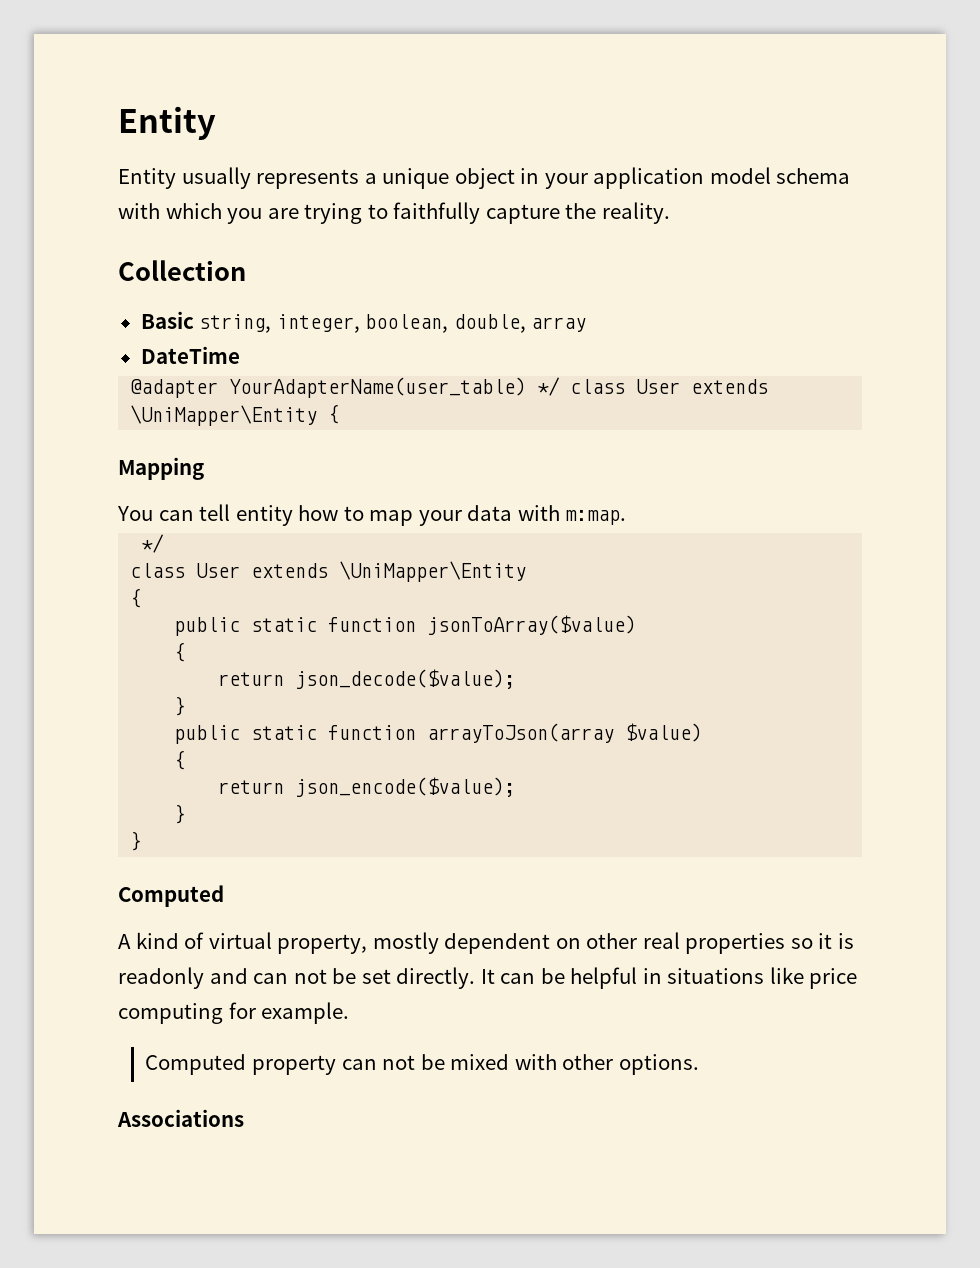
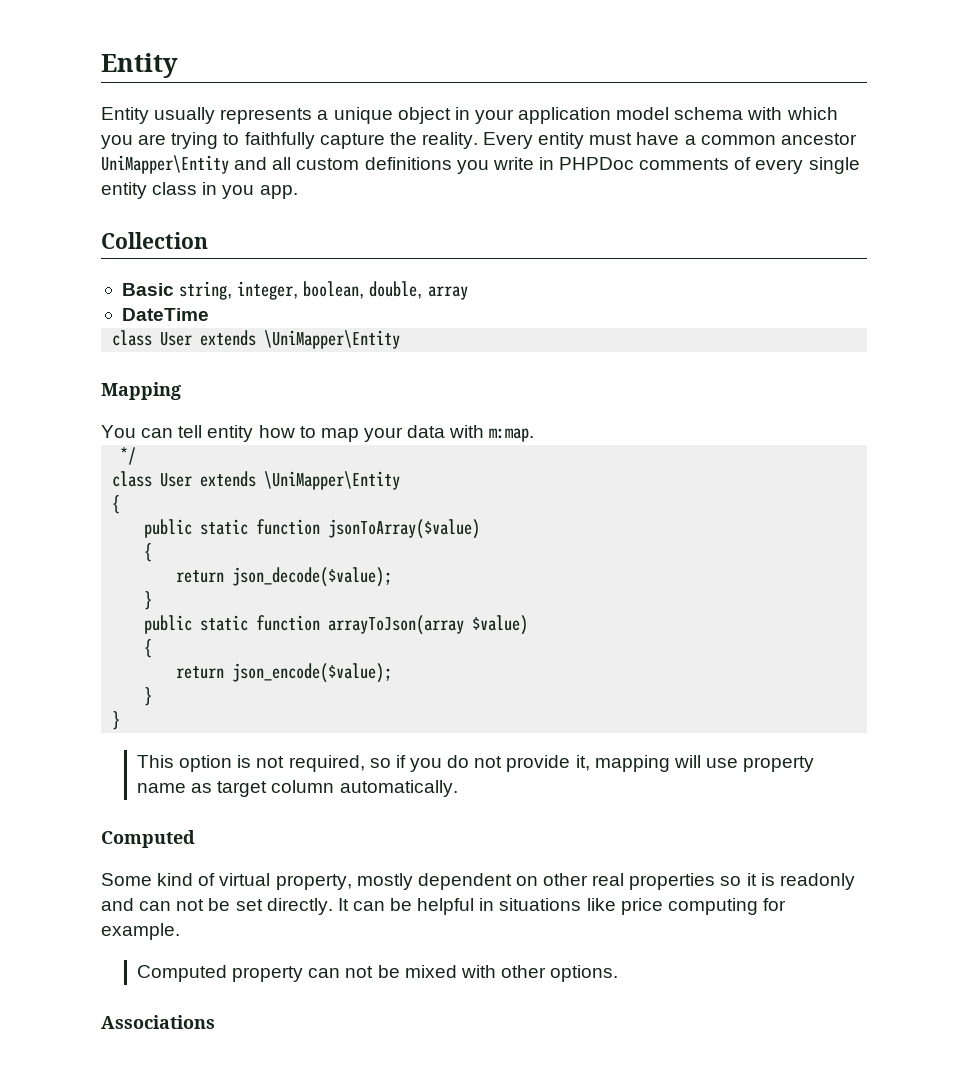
(670, 213) none -> [483,132,857,149] [101,155,860,174] [101,182,298,199] Every entity must have a common ancestor UniMapper\Entity and all custom definitions you write in PHPDoc comments of every single entity class in you app.
[130,377,769,398] [130,404,340,426] @adapter YourAdapterName(user_table) */ class User extends \UniMapper\Entity { -> [112,330,401,349] class User extends \UniMapper\Entity
(142, 841) none -> [137,755,815,772] [137,780,458,797] // This option is not required, so if you do not provide it, mapping will use property name as target column automatically.
[118,934,131,949] A -> [101,873,152,886] Some

